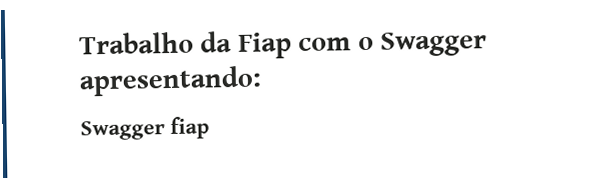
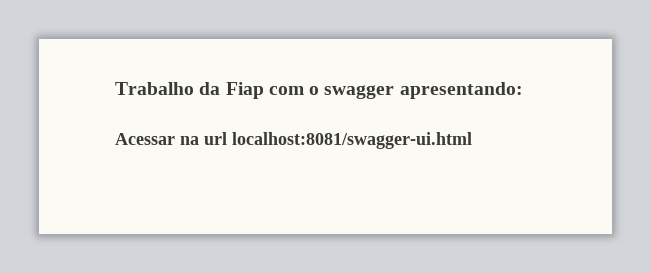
[380,31,488,57] Swagger -> [324,85,395,99] swagger
[80,116,210,141] Swagger fiap -> [115,132,472,149] Acessar na url localhost:8081/swagger-ui.html

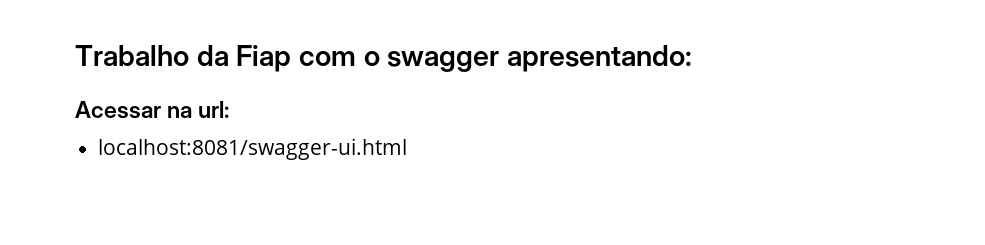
[204,132,227,145] url -> [198,101,230,118] url: //

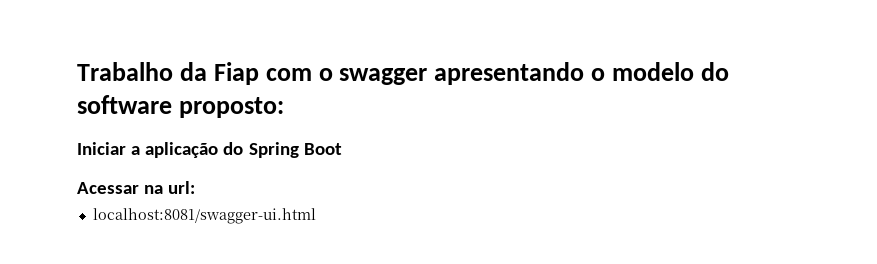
[507,45,693,72] apresentando: -> [434,62,729,85] [77,95,284,118] [77,142,342,158] apresentando o modelo do software proposto: // Iniciar a aplicação do Spring Boot

